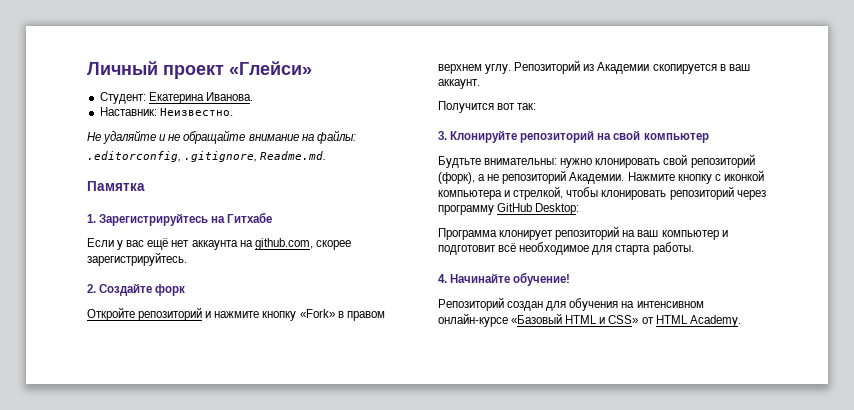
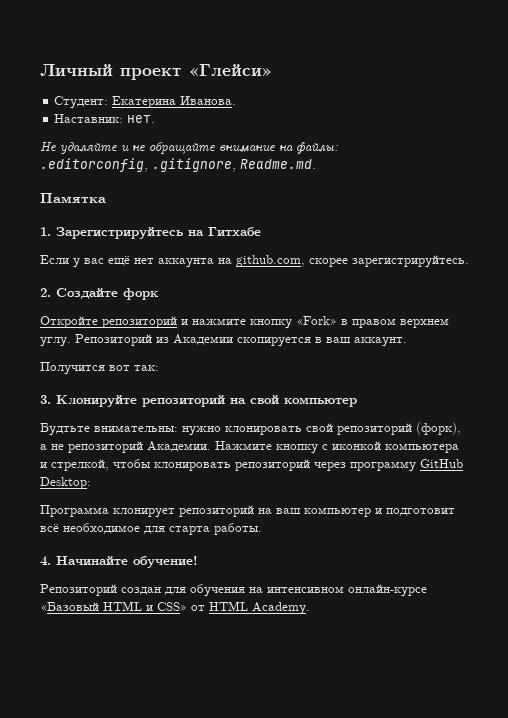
[159,108,233,116] Неизвестно. -> [127,115,156,123] нет.

